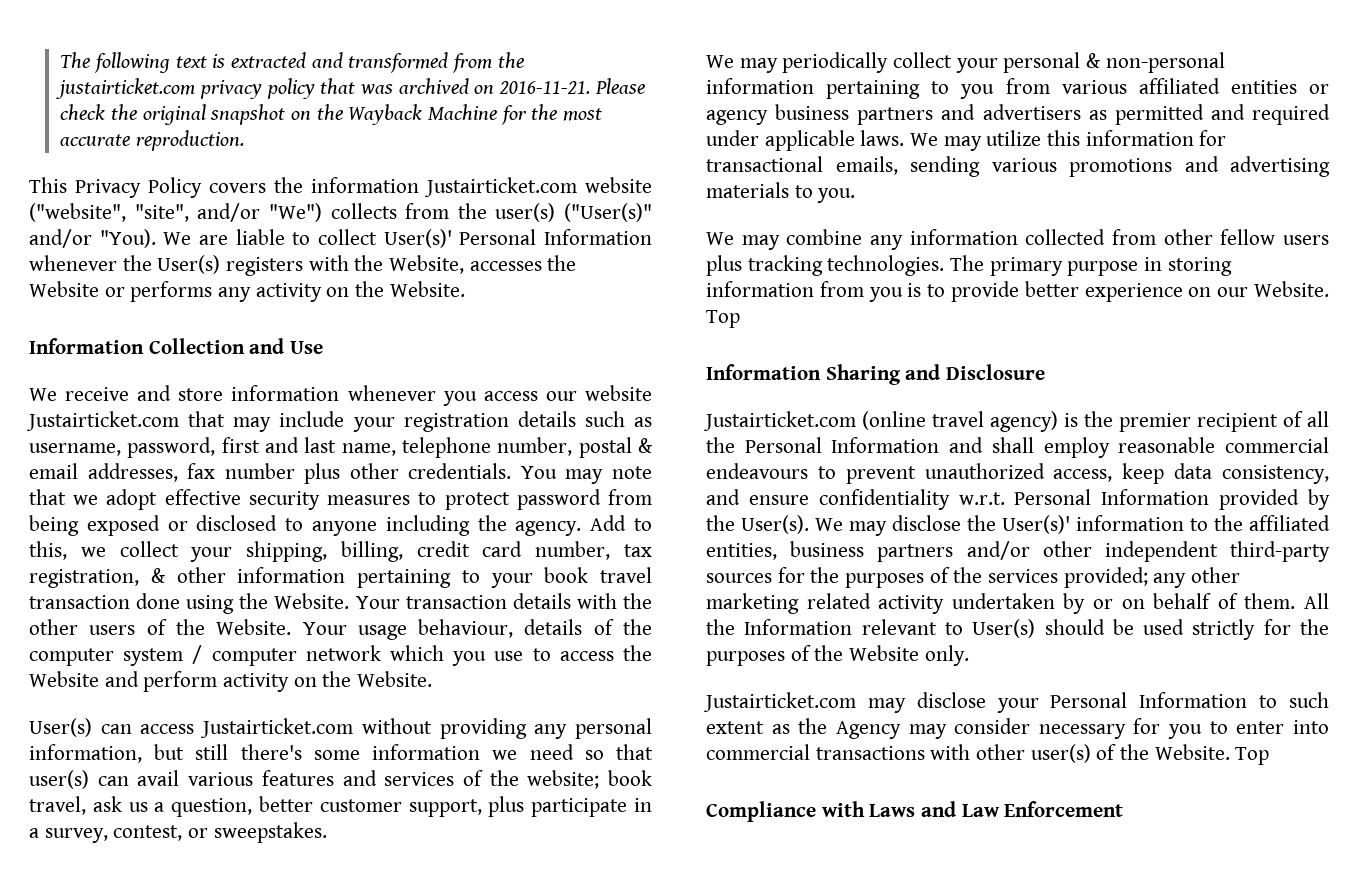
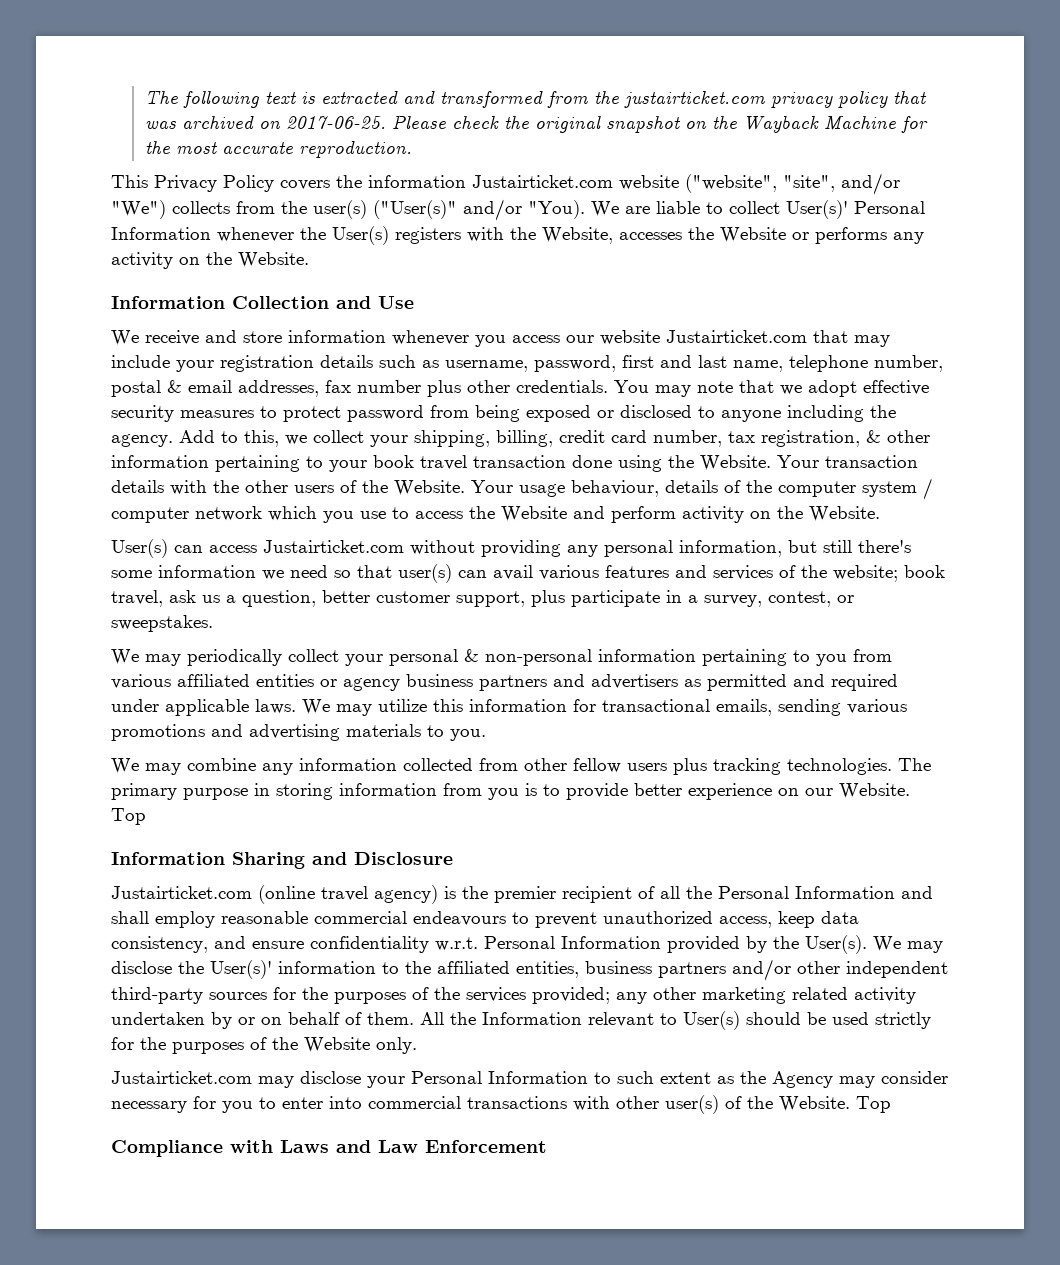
[498,81,590,94] 2016-11-21. -> [285,116,386,129] 2017-06-25.

